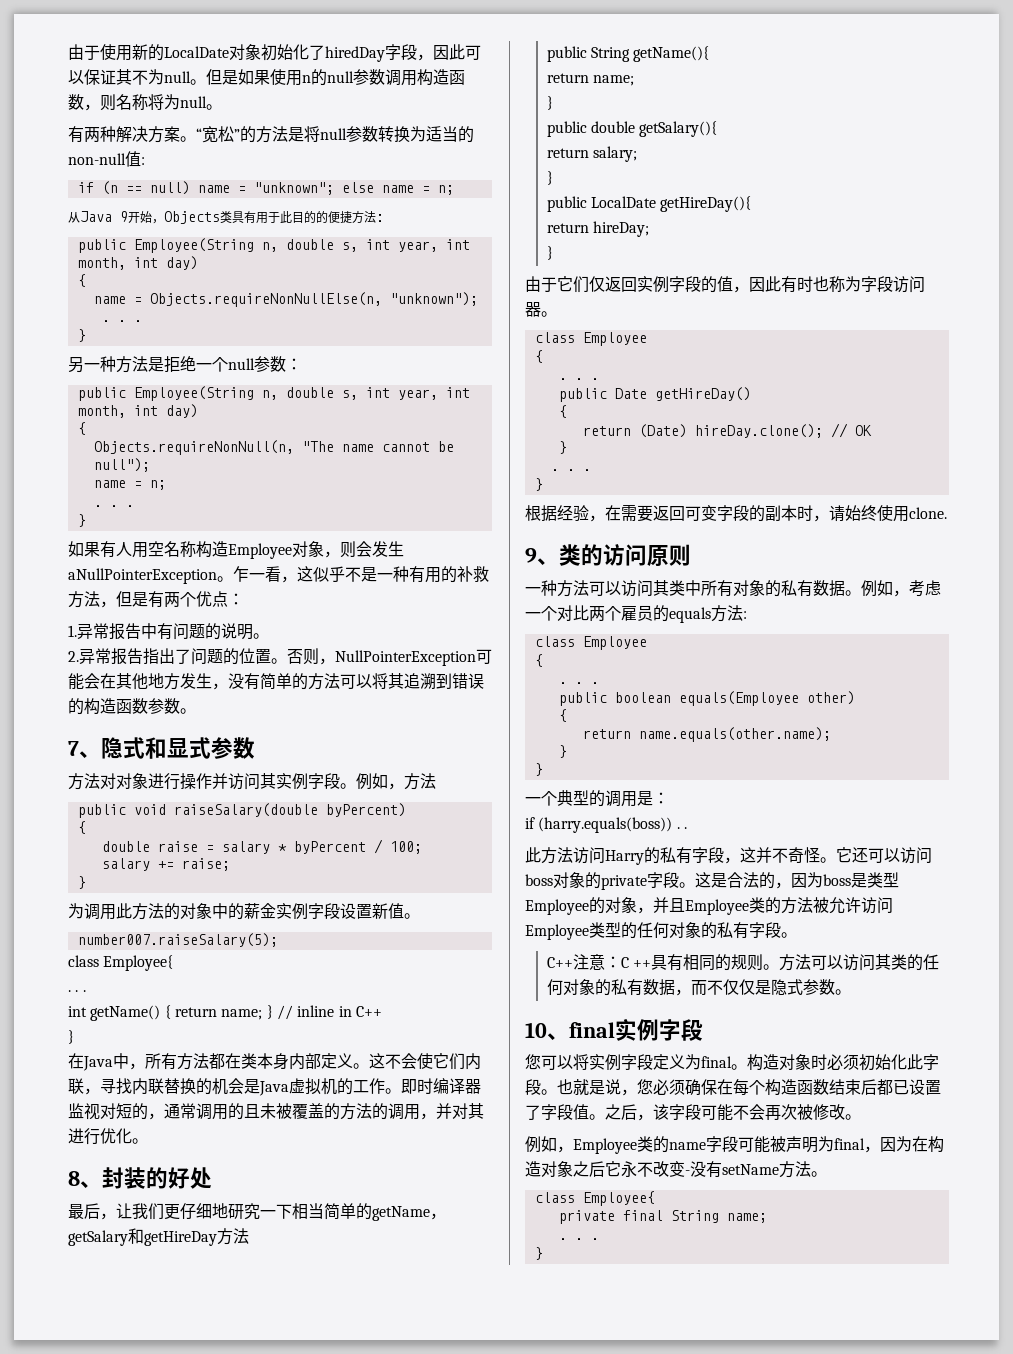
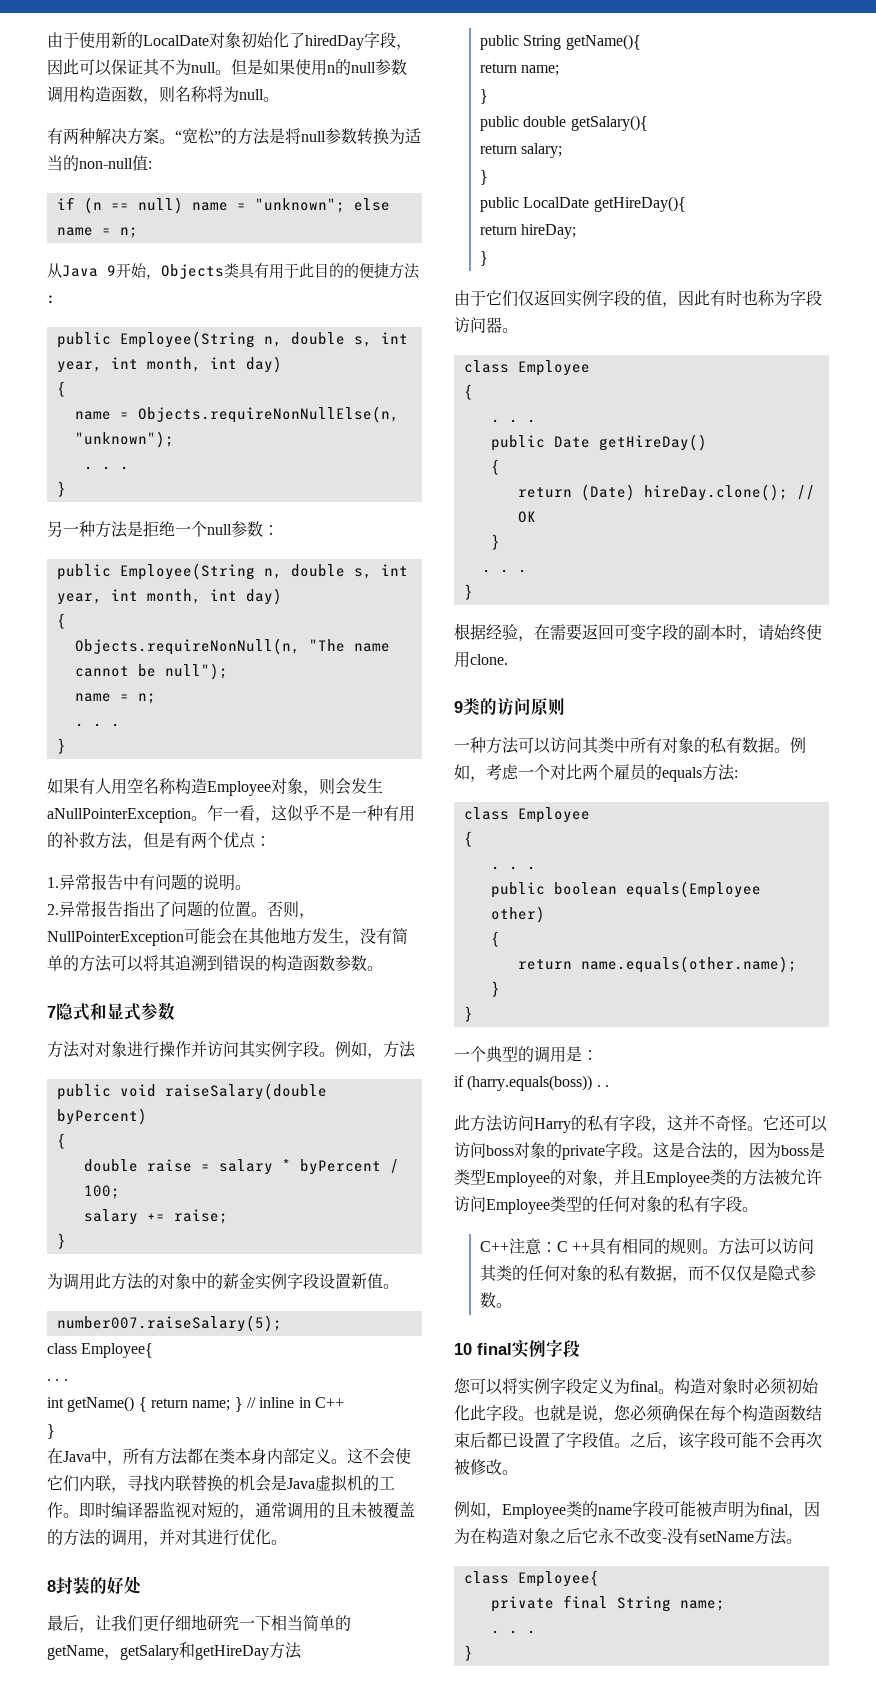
[79,751,101,758] 、 -> (56, 1012) none
[80,1181,102,1188] 、 -> (56, 1586) none
[537,558,559,565] 、 -> (463, 707) none
[547,1033,569,1040] 、 -> (472, 1349) none

